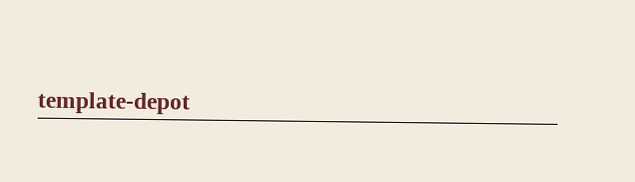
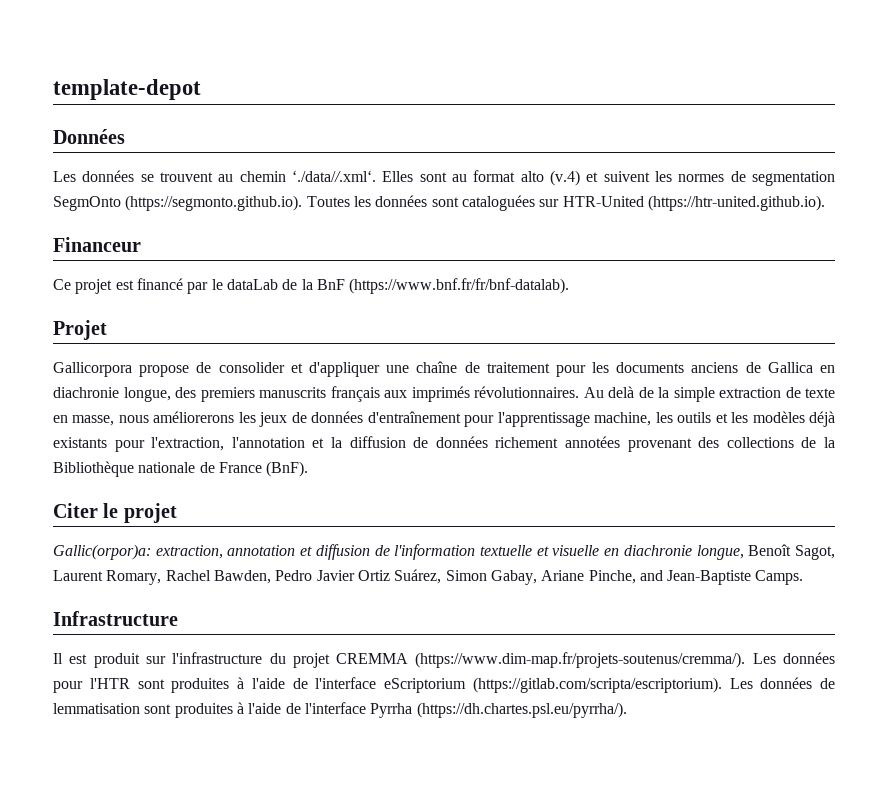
(190, 103) none -> [53,129,125,144] [53,170,836,186] [53,195,825,211] [53,237,141,252] [53,278,570,294] [53,320,107,340] [53,361,835,377] [53,386,835,402] [53,411,836,427] [53,436,836,452] [53,461,309,477] [53,503,177,523] [53,544,835,560] [53,569,804,585] [53,611,178,626] [53,652,835,668] [53,677,835,693] [53,702,627,718] // Données // Les données se trouvent au chemin ‘./data//.xml‘. Elles sont au format alto (v.4) et suivent les normes de segmentation SegmOnto (https://segmonto.github.io). Toutes les données sont cataloguées sur HTR-United (https://htr-united.github.io). // Financeur // Ce projet est financé par le dataLab de la BnF (https://www.bnf.fr/fr/bnf-datalab). // Projet // Gallicorpora propose de consolider et d'appliquer une chaîne de traitement pour les documents anciens de Gallica en diachronie longue, des premiers manuscrits français aux imprimés révolutionnaires. Au delà de la simple extraction de texte en masse, nous améliorerons les jeux de données d'entraînement pour l'apprentissage machine, les outils et les modèles déjà existants pour l'extraction, l'annotation et la diffusion de données richement annotées provenant des collections de la Bibliothèque nationale de France (BnF). // Citer le projet // Gallic(orpor)a: extraction, annotation et diffusion de l'information textuelle et visuelle en diachronie longue, Benoît Sagot, Laurent Romary, Rachel Bawden, Pedro Javier Ortiz Suárez, Simon Gabay, Ariane Pinche, and Jean-Baptiste Camps. // Infrastructure // Il est produit sur l'infrastructure du projet CREMMA (https://www.dim-map.fr/projets-soutenus/cremma/). Les données pour l'HTR sont produites à l'aide de l'interface eScriptorium (https://gitlab.com/scripta/escriptorium). Les données de lemmatisation sont produites à l'aide de l'interface Pyrrha (https://dh.chartes.psl.eu/pyrrha/).

